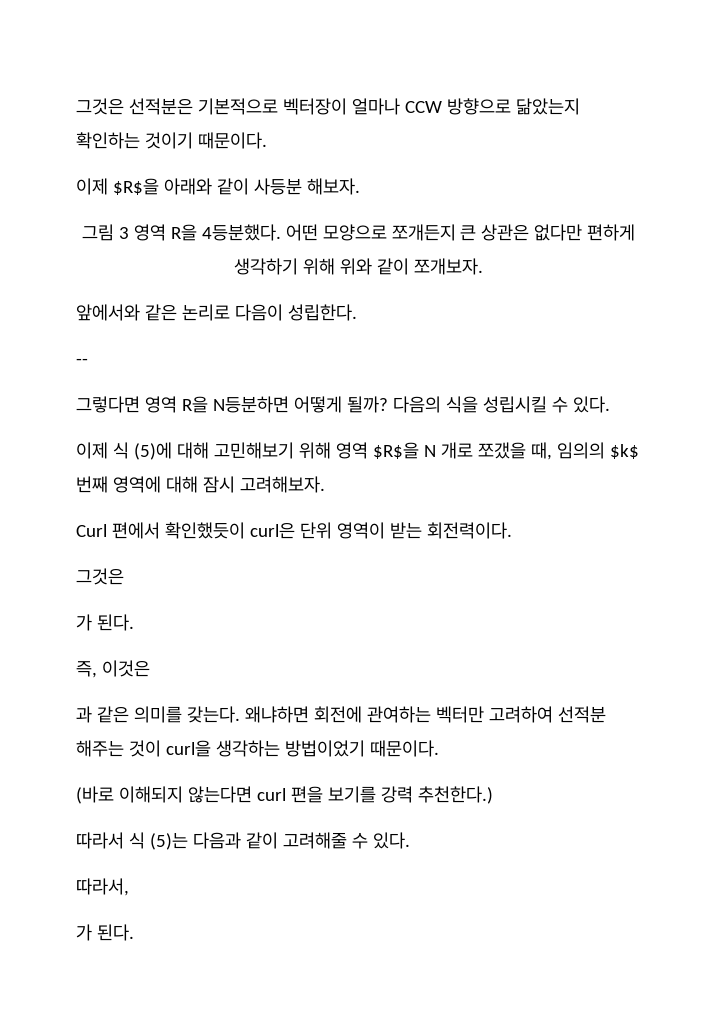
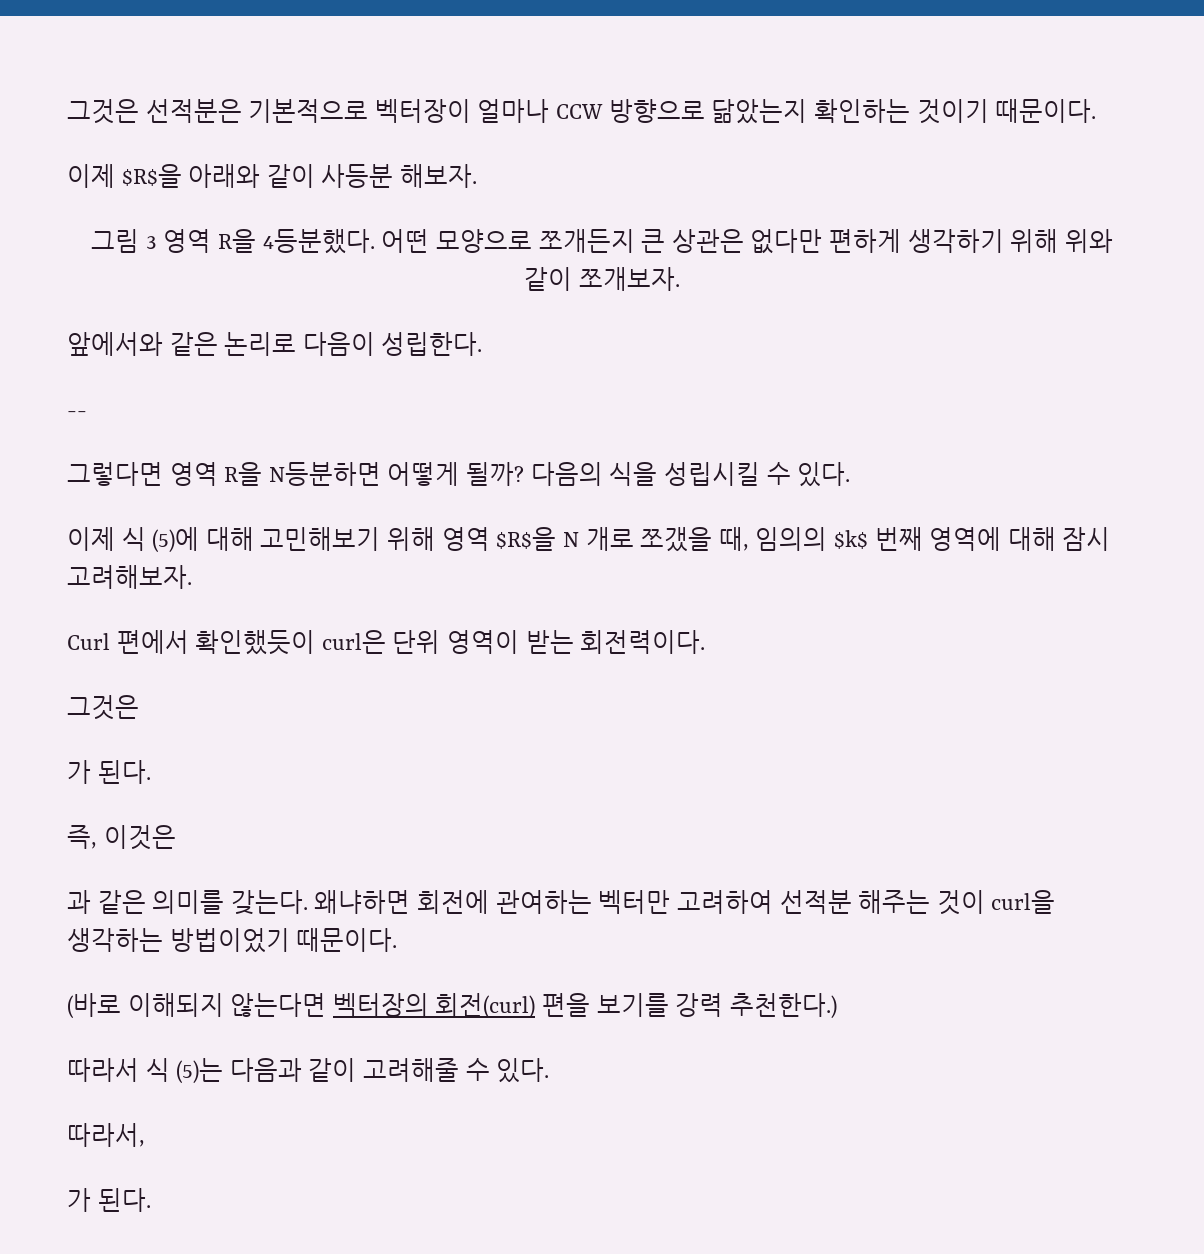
[256,788,286,801] curl -> [332,993,536,1019] 벡터장의 회전(curl)

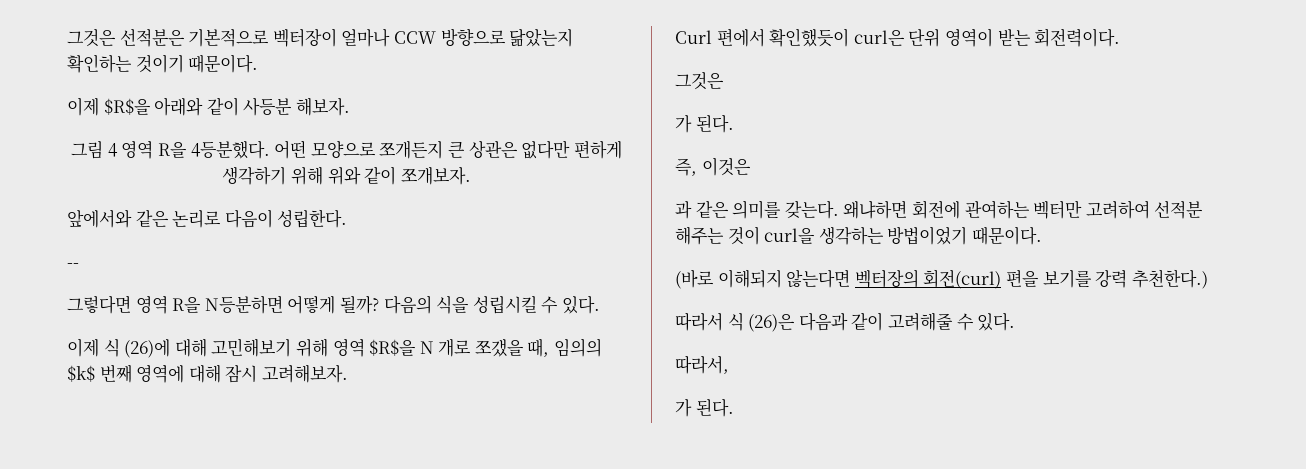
[145,236,157,249] 3 -> [107,143,118,157] 4
[152,527,200,553] (5)에 -> [124,339,171,358] (26)에
[176,1058,224,1084] (5)는 -> [748,314,796,332] (26)은

